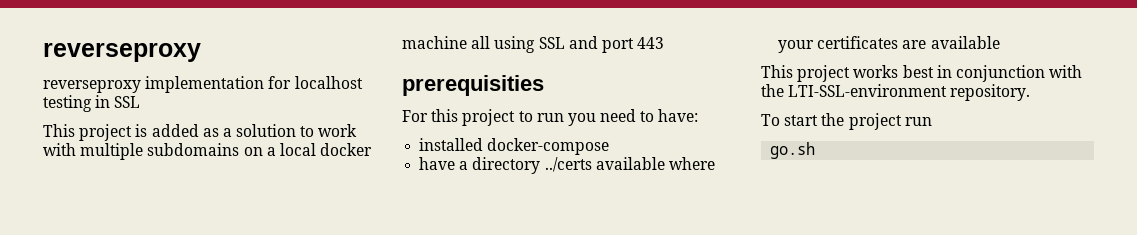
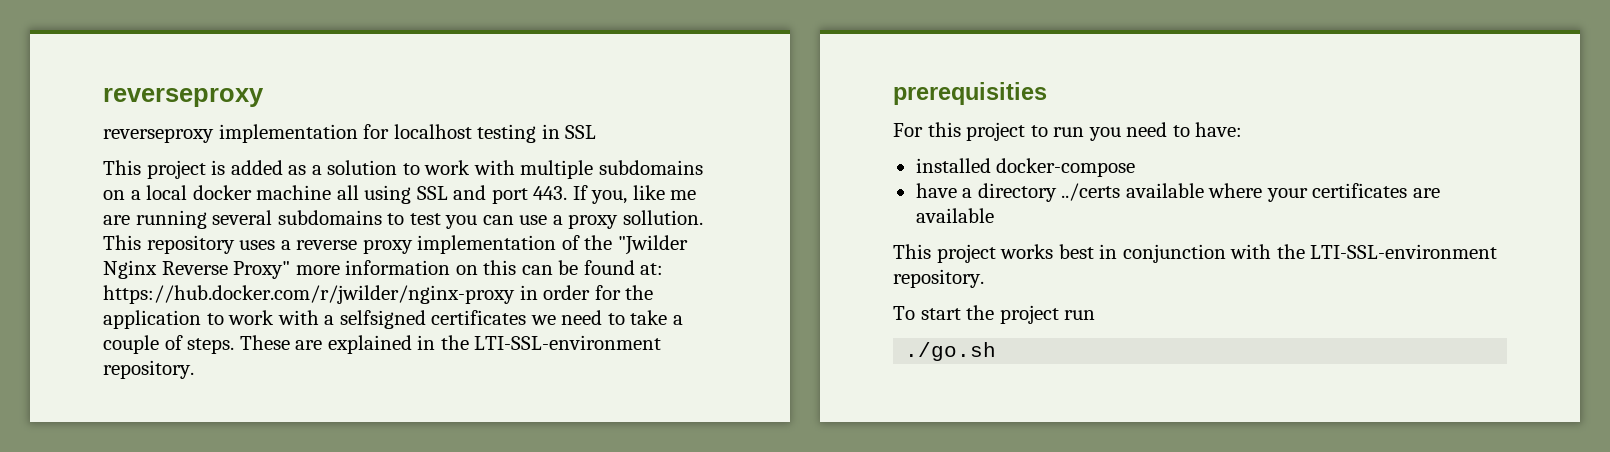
[637,37,665,49] 443 -> [533,185,697,204] [103,210,703,229] [103,235,688,255] [103,260,664,279] [103,285,654,304] [103,310,683,329] [103,335,662,354] [103,360,194,379] 443. If you, like me are running several subdomains to test you can use a proxy sollution. This repository uses a reverse proxy implementation of the "Jwilder Nginx Reverse Proxy" more information on this can be found at: https://hub.docker.com/r/jwilder/nginx-proxy in order for the application to work with a selfsigned certificates we need to take a couple of steps. These are explained in the LTI-SSL-environment repository.
[770,142,816,159] go.sh -> [905,342,997,361] ./go.sh

